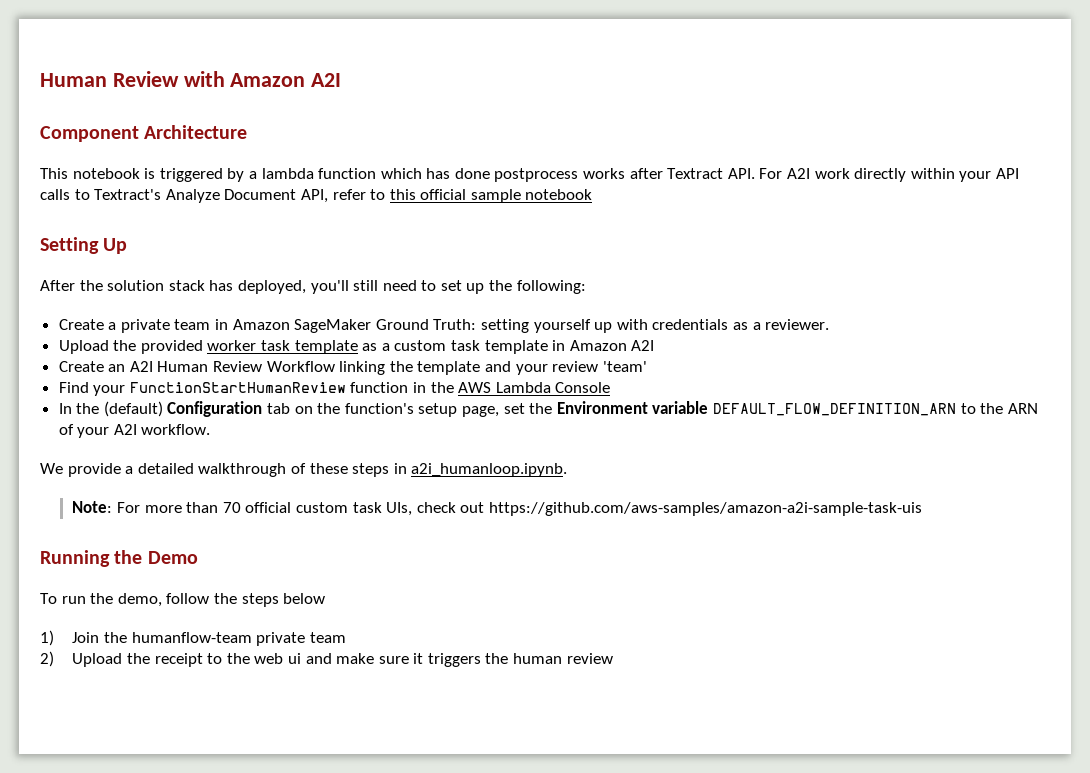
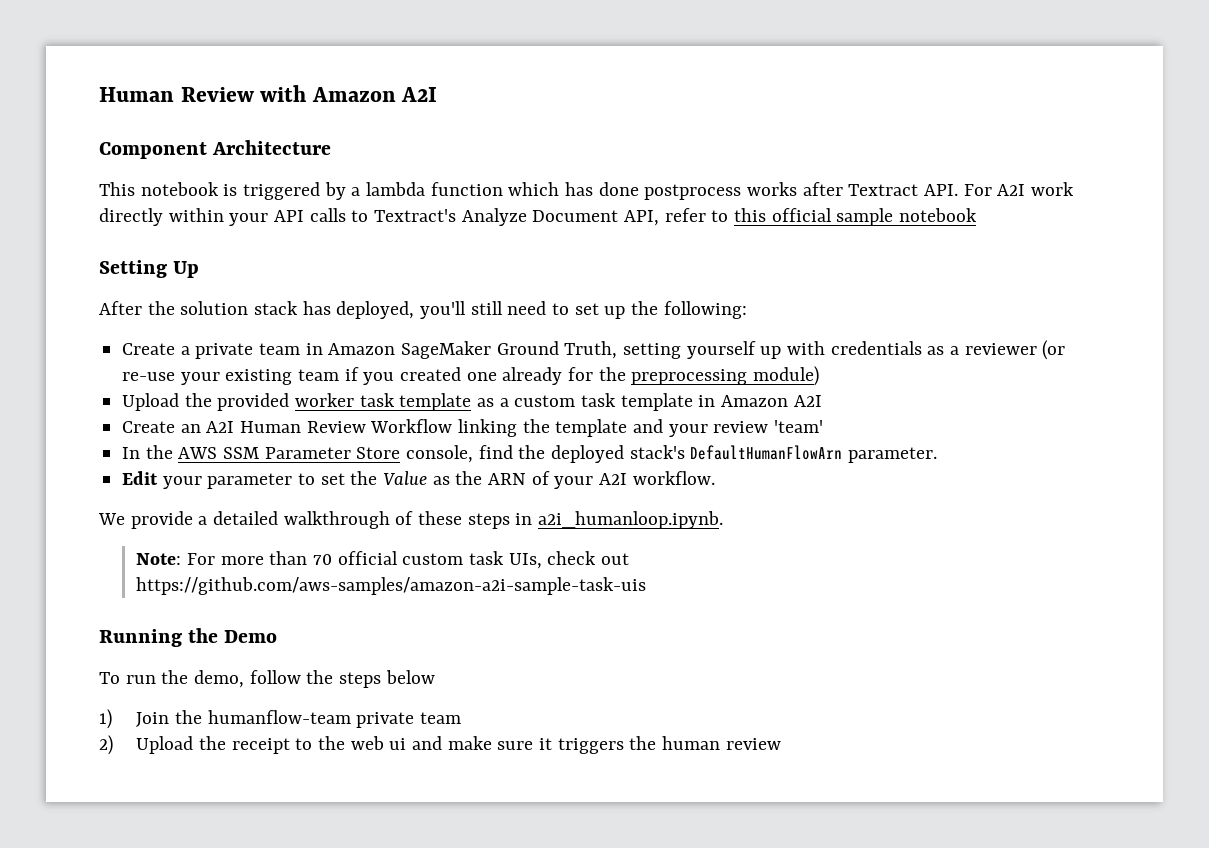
[433,319,477,330] Truth: -> [564,341,618,359] Truth,
[765,319,830,330] reviewer. -> [964,340,1066,360] [122,366,820,386] reviewer (or re-use your existing team if you created one already for the preprocessing module)
[58,382,611,396] [58,401,976,417] Find your FunctionStartHumanReview function in the AWS Lambda Console // In the (default) Configuration tab on the function's setup page, set the Environment variable DEFAULT_FLOW_DEFINITION_ARN to -> [122,445,938,463] [122,471,450,489] In the AWS SSM Parameter Store console, find the deployed stack's DefaultHumanFlowArn parameter. // Edit your parameter to set the Value as

